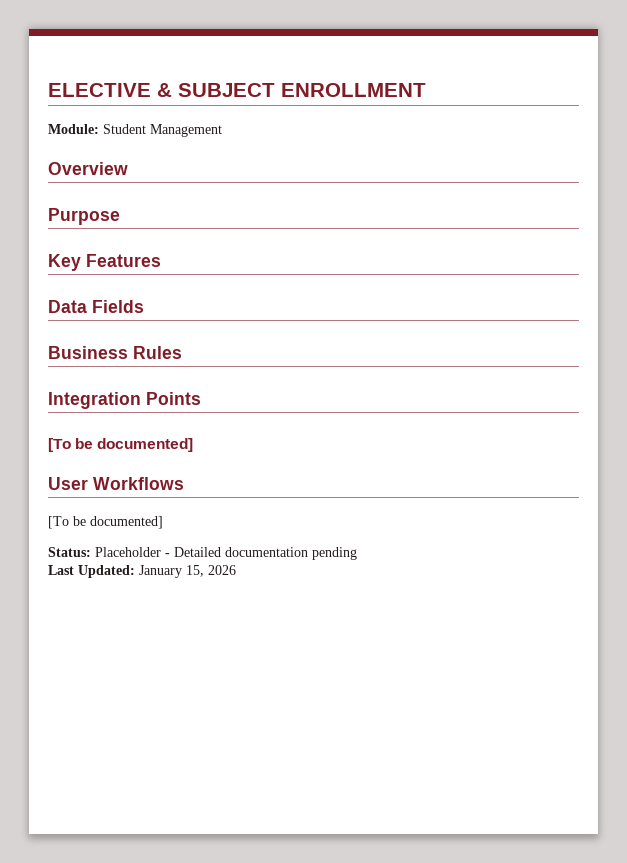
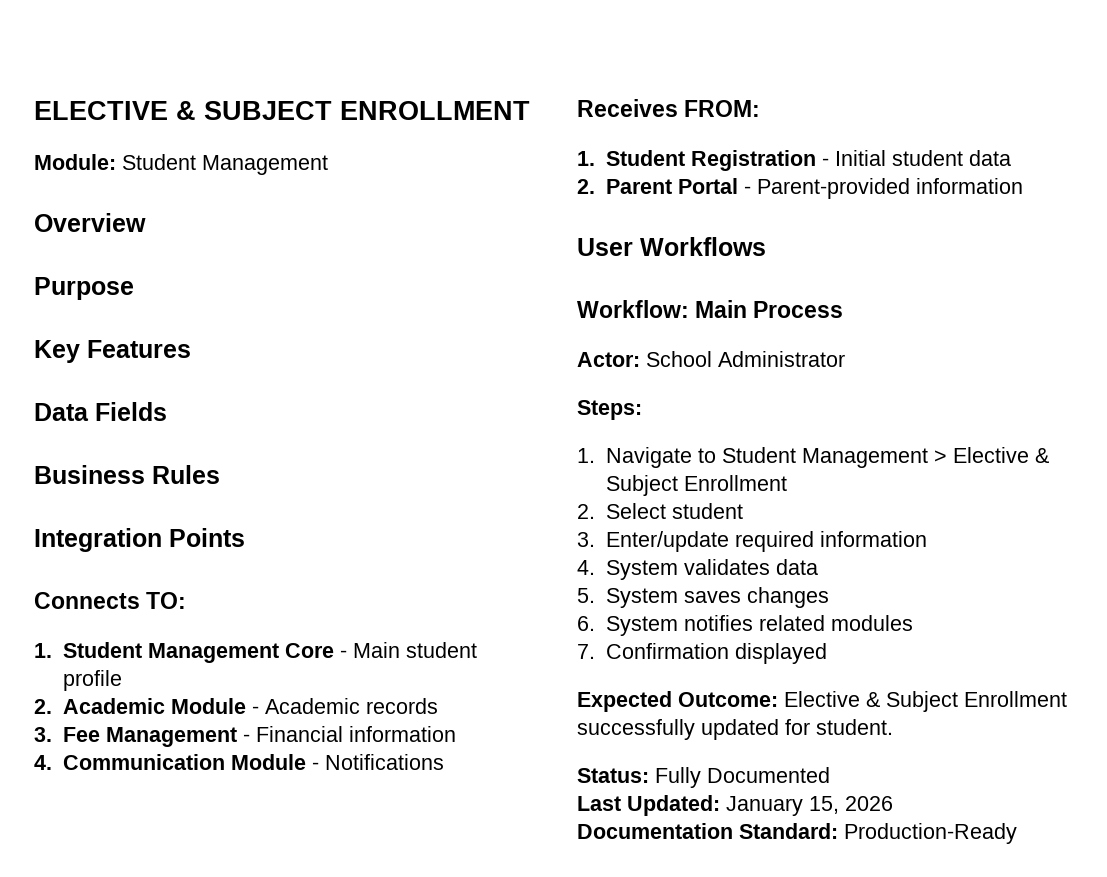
[48,438,194,452] [48,477,184,490] [48,516,163,529] [48,547,357,560] [To be documented] // User Workflows // [To be documented] // Status: Placeholder - Detailed documentation pending -> [34,592,187,609] [34,642,478,663] [63,670,123,691] [34,698,439,714] [34,726,457,747] [34,754,445,770] [577,99,761,117] [577,150,1012,171] [577,178,1024,199] [577,237,766,256] [577,300,844,318] [577,351,845,367] [577,400,642,420] [577,447,1050,468] [606,475,788,496] [577,503,744,519] [577,531,928,552] [577,559,819,580] [577,587,830,608] [577,615,914,636] [577,643,828,664] [577,691,1067,712] [577,719,893,740] [577,767,830,788] Connects TO: // 1. Student Management Core - Main student profile // 2. Academic Module - Academic records // 3. Fee Management - Financial information // 4. Communication Module - Notifications // Receives FROM: // 1. Student Registration - Initial student data // 2. Parent Portal - Parent-provided information // User Workflows // Workflow: Main Process // Actor: School Administrator // Steps: // 1. Navigate to Student Management > Elective & Subject Enrollment // 2. Select student // 3. Enter/update required information // 4. System validates data // 5. System saves changes // 6. System notifies related modules // 7. Confirmation displayed // Expected Outcome: Elective & Subject Enrollment successfully updated for student. // Status: Fully Documented
(236, 570) none -> [577,823,1017,844] // Documentation Standard: Production-Ready

